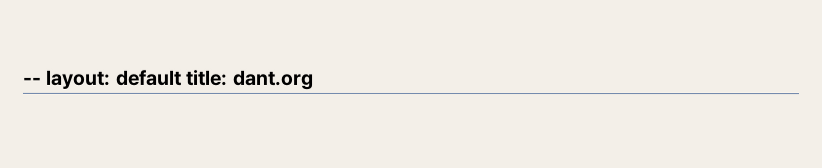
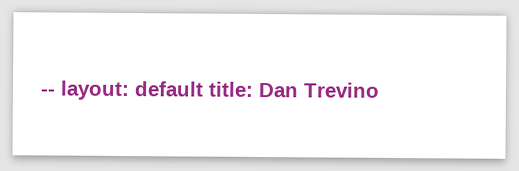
[231,69,314,90] dant.org -> [258,82,380,98] Dan Trevino

